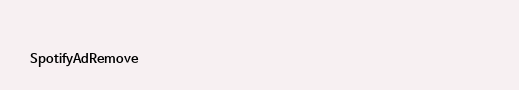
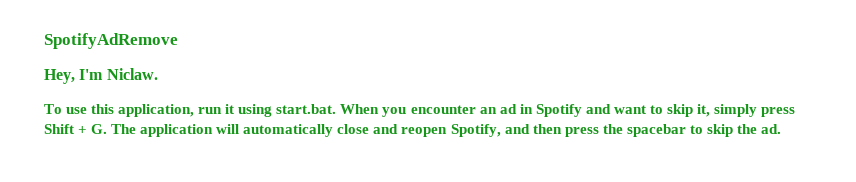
(139, 60) none -> [44,68,158,84] [44,104,796,117] [44,124,781,137] // Hey, I'm Niclaw. // To use this application, run it using start.bat. When you encounter an ad in Spotify and want to skip it, simply press Shift + G. The application will automatically close and reopen Spotify, and then press the spacebar to skip the ad.

